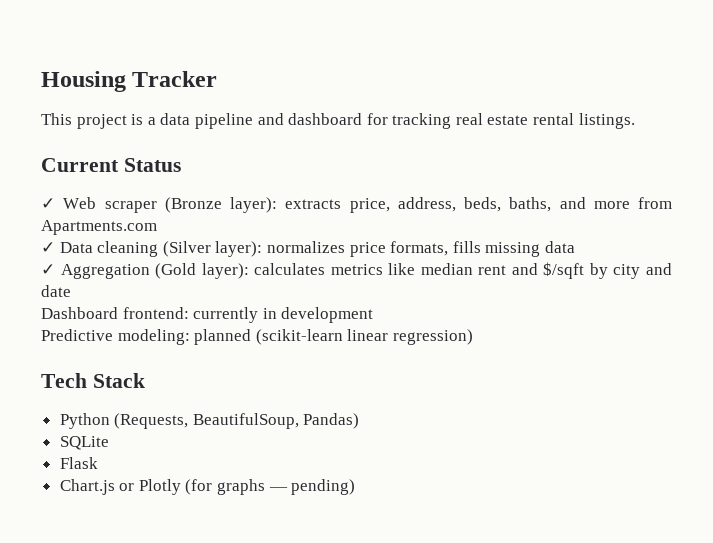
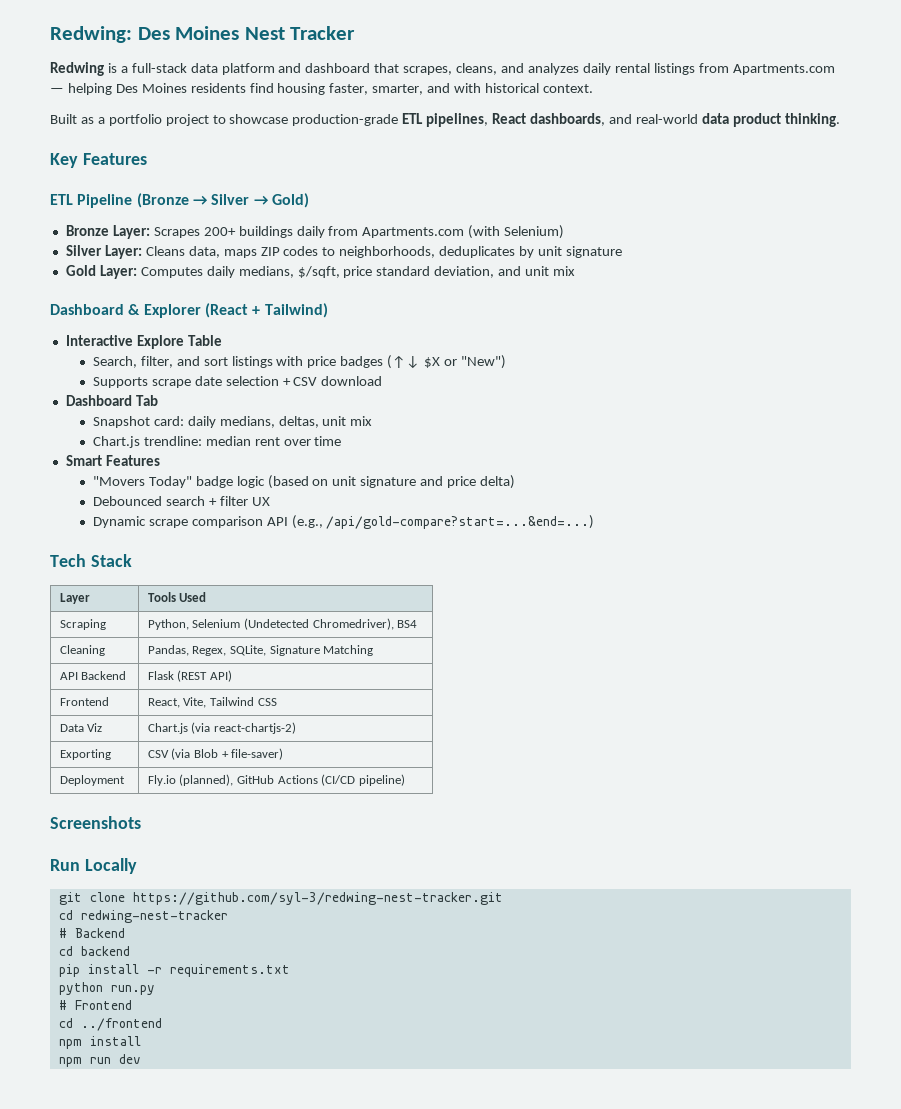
[41,71,218,92] [41,113,635,129] [41,158,181,172] [41,197,672,213] [41,220,157,235] [41,241,575,257] [41,262,673,279] [41,285,71,297] [41,307,374,323] [41,329,473,345] [41,373,145,388] [59,413,360,429] [59,436,109,450] [59,457,98,469] [59,479,356,495] Housing Tracker // This project is a data pipeline and dashboard for tracking real estate rental listings. // Current Status // ✓ Web scraper (Bronze layer): extracts price, address, beds, baths, and more from Apartments.com // ✓ Data cleaning (Silver layer): normalizes price formats, fills missing data // ✓ Aggregation (Gold layer): calculates metrics like median rent and $/sqft by city and date // Dashboard frontend: currently in development // Predictive modeling: planned (scikit-learn linear regression) // Tech Stack // Python (Requests, BeautifulSoup, Pandas) // SQLite // Flask // Chart.js or Plotly (for graphs — pending) -> [50,26,356,43] [50,62,835,76] [50,83,593,95] [50,113,840,127] [50,153,147,168] [50,193,309,208] [65,225,565,239] [65,245,622,259] [65,265,576,279] [50,303,328,318] [65,335,222,349] [92,355,506,369] [92,376,383,388] [65,395,158,406] [92,416,373,428] [92,436,342,448] [65,455,160,466] [92,475,516,489] [92,496,270,506] [92,515,595,529] [50,554,132,567] [59,593,90,604] [147,592,207,602] [59,619,106,630] [147,618,418,630] [59,645,105,656] [147,645,374,656] [59,671,127,680] [147,670,232,682] [59,697,109,706] [147,697,277,708] [59,723,103,732] [147,722,296,734] [59,749,111,760] [147,748,284,760] [59,775,125,786] [147,774,405,786] [50,816,141,829] [50,858,137,874] [58,892,503,905] [58,910,228,923] [58,928,125,938] [58,946,130,956] [58,964,290,977] [58,982,155,995] [58,1000,132,1010] [58,1018,162,1031] [58,1036,141,1049] [58,1054,141,1067] Redwing: Des Moines Nest Tracker // Redwing is a full-stack data platform and dashboard that scrapes, cleans, and analyzes daily rental listings from Apartments.com — helping Des Moines residents find housing faster, smarter, and with historical context. // Built as a portfolio project to showcase production-grade ETL pipelines, React dashboards, and real-world data product thinking. // Key Features // ETL Pipeline (Bronze → Silver → Gold) // Bronze Layer: Scrapes 200+ buildings daily from Apartments.com (with Selenium) // Silver Layer: Cleans data, maps ZIP codes to neighborhoods, deduplicates by unit signature // Gold Layer: Computes daily medians, $/sqft, price standard deviation, and unit mix // Dashboard & Explorer (React + Tailwind) // Interactive Explore Table // Search, filter, and sort listings with price badges (↑↓ $X or "New") // Supports scrape date selection + CSV download // Dashboard Tab // Snapshot card: daily medians, deltas, unit mix // Chart.js trendline: median rent over time // Smart Features // "Movers Today" badge logic (based on unit signature and price delta) // Debounced search + filter UX // Dynamic scrape comparison API (e.g., /api/gold-compare?start=...&end=...) // Tech Stack // Layer | Tools Used // Scraping | Python, Selenium (Undetected Chromedriver), BS4 // Cleaning | Pandas, Regex, SQLite, Signature Matching // API Backend | Flask (REST API) // Frontend | React, Vite, Tailwind CSS // Data Viz | Chart.js (via react-chartjs-2) // Exporting | CSV (via Blob + file-saver) // Deployment | Fly.io (planned), GitHub Actions (CI/CD pipeline) // Screenshots // Run Locally // git clone https://github.com/syl-3/redwing-nest-tracker.git // cd redwing-nest-tracker // # Backend // cd backend // pip install -r requirements.txt // python run.py // # Frontend // cd ../frontend // npm install // npm run dev

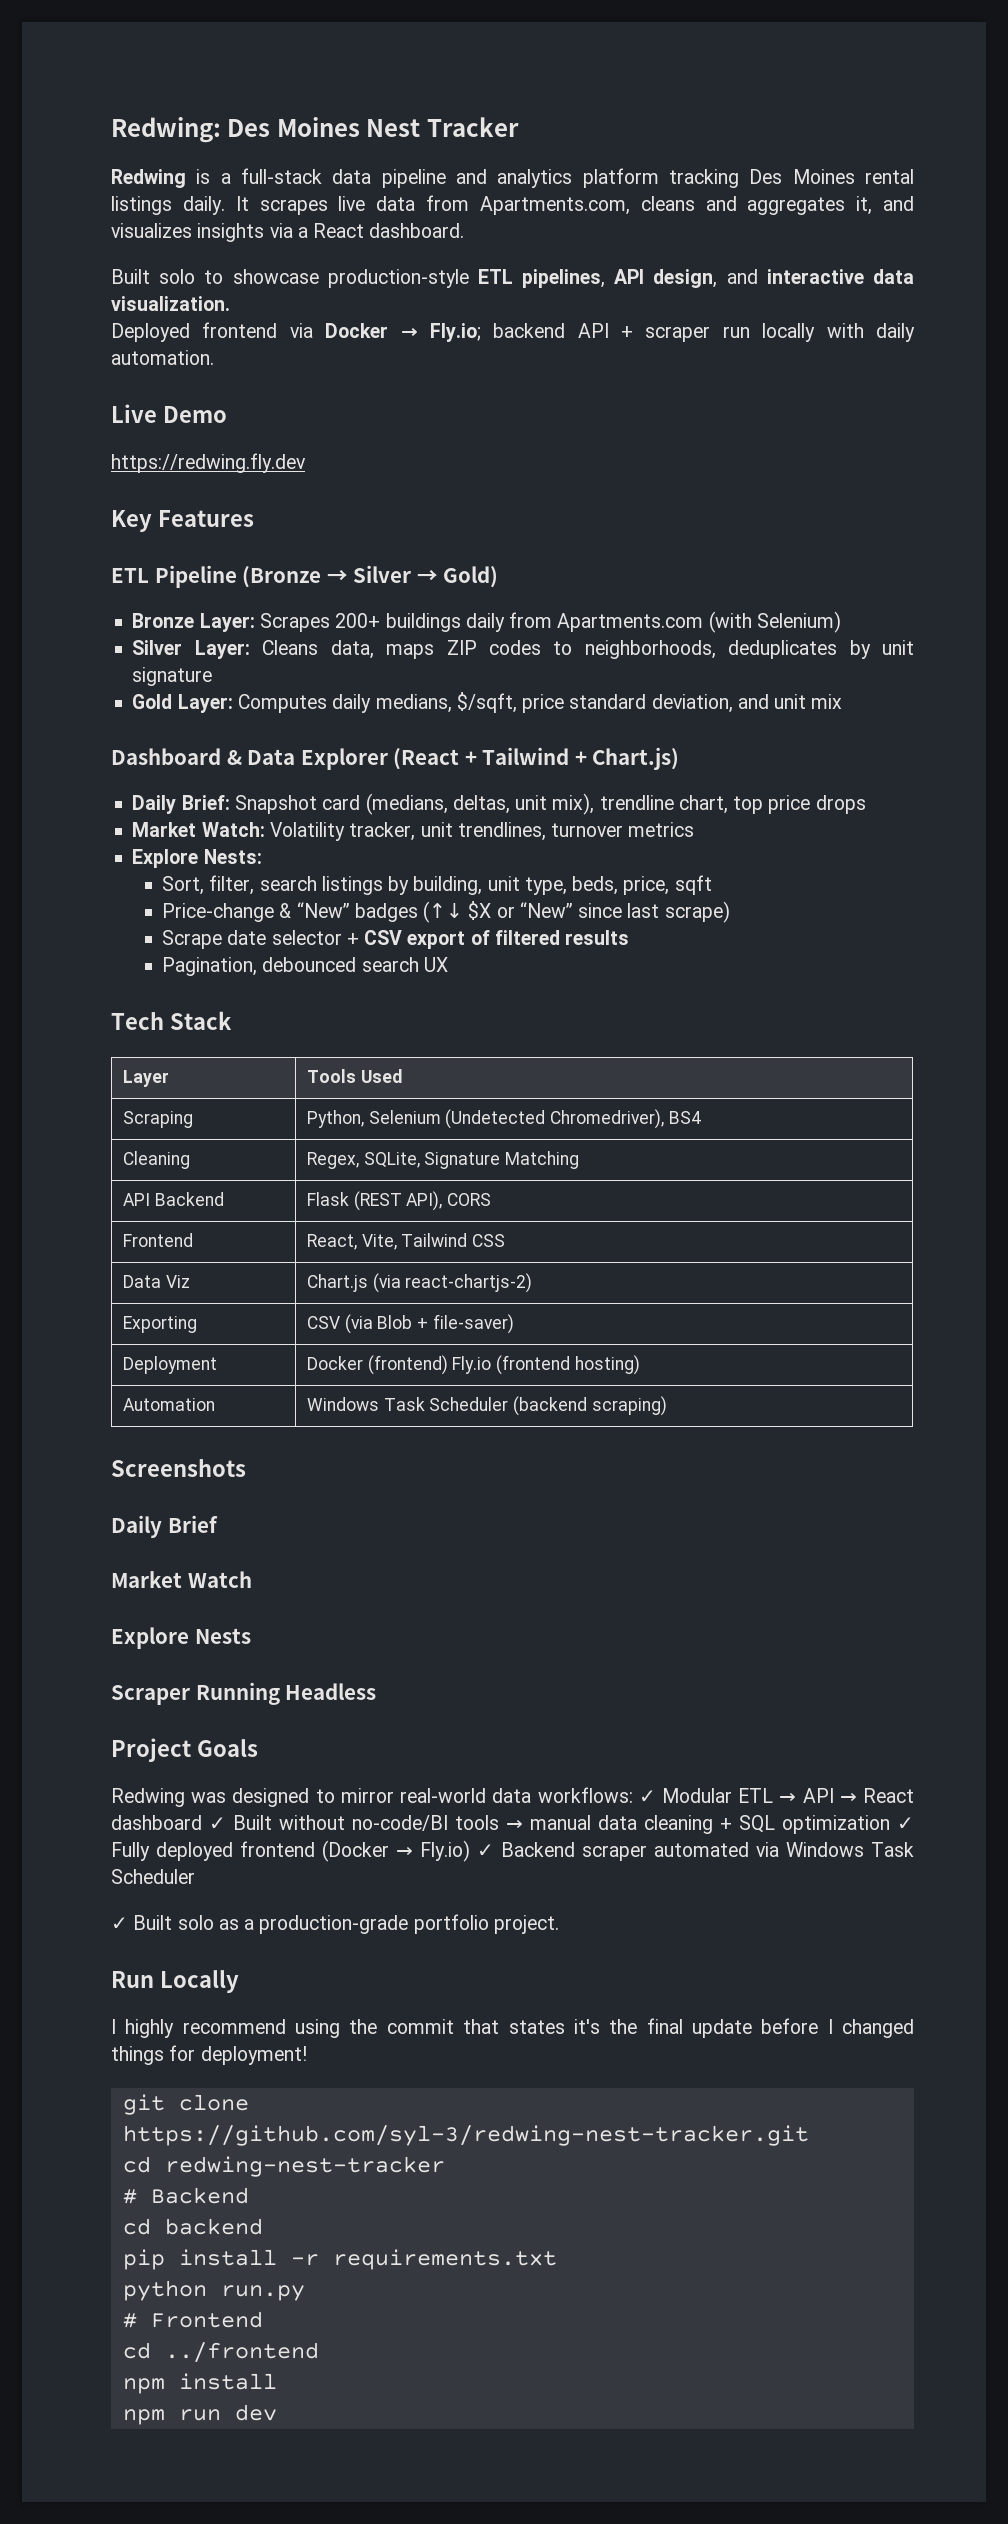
[221,63,835,75] [50,83,593,95] [50,114,209,126] platform and dashboard that scrapes, cleans, and analyzes daily rental listings from Apartments.com — helping Des Moines residents find housing faster, smarter, and with historical context. // Built as a portfolio project -> [381,168,914,188] [111,195,915,215] [111,223,465,242] [111,269,196,284] pipeline and analytics platform tracking Des Moines rental listings daily. It scrapes live data from Apartments.com, cleans and aggregates it, and visualizes insights via a React dashboard. // Built solo
[292,114,399,126] production-grade -> [327,269,469,288] production-style
[492,113,840,127] React dashboards, and real-world data product thinking. -> [614,269,914,288] [111,296,230,311] [111,322,915,342] [111,350,214,365] [111,404,227,423] [111,453,306,473] API design, and interactive data visualization. // Deployed frontend via Docker → Fly.io; backend API + scraper run locally with daily automation. // Live Demo // https://redwing.fly.dev
(141, 309) none -> [247,749,296,765] Data
[264,303,328,318] [65,335,222,349] [92,355,506,369] [92,376,383,388] [65,395,158,406] [92,416,373,428] [92,436,342,448] [65,455,160,466] [92,475,516,489] [92,496,270,506] [92,515,595,529] Tailwind) // Interactive Explore Table // Search, filter, and sort listings with price badges (↑↓ $X or "New") // Supports scrape date selection + CSV download // Dashboard Tab // Snapshot card: daily medians, deltas, unit mix // Chart.js trendline: median rent over time // Smart Features // "Movers Today" badge logic (based on unit signature and price delta) // Debounced search + filter UX // Dynamic scrape comparison API (e.g., /api/gold-compare?start=...&end=...) -> [482,747,680,770] [132,793,866,815] [132,822,695,841] [132,849,262,868] [162,875,712,895] [162,901,730,923] [162,930,630,949] [162,957,448,976] Tailwind + Chart.js) // Daily Brief: Snapshot card (medians, deltas, unit mix), trendline chart, top price drops // Market Watch: Volatility tracker, unit trendlines, turnover metrics // Explore Nests: // Sort, filter, search listings by building, unit type, beds, price, sqft // Price-change & “New” badges (↑↓ $X or “New” since last scrape) // Scrape date selector + CSV export of filtered results // Pagination, debounced search UX
[147,645,189,656] Pandas, -> (190, 1160) none
[209,670,232,682] API) -> [406,1191,492,1211] API), CORS
[147,774,405,786] [50,816,141,829] [50,858,137,874] Fly.io (planned), GitHub Actions (CI/CD pipeline) // Screenshots // Run Locally -> [306,1355,640,1375] [122,1398,215,1411] [306,1396,667,1416] [111,1459,246,1477] [111,1515,218,1538] [111,1571,252,1588] [111,1627,251,1649] [111,1682,377,1705] [111,1738,258,1762] [111,1787,914,1807] [111,1815,914,1834] [111,1840,914,1862] [111,1869,195,1884] [111,1914,559,1934] [111,1970,239,1993] [111,2018,914,2038] [111,2045,307,2065] Docker (frontend) Fly.io (frontend hosting) // Automation | Windows Task Scheduler (backend scraping) // Screenshots // Daily Brief // Market Watch // Explore Nests // Scraper Running Headless // Project Goals // Redwing was designed to mirror real-world data workflows: ✓ Modular ETL → API → React dashboard ✓ Built without no-code/BI tools → manual data cleaning + SQL optimization ✓ Fully deployed frontend (Docker → Fly.io) ✓ Backend scraper automated via Windows Task Scheduler // ✓ Built solo as a production-grade portfolio project. // Run Locally // I highly recommend using the commit that states it's the final update before I changed things for deployment!

